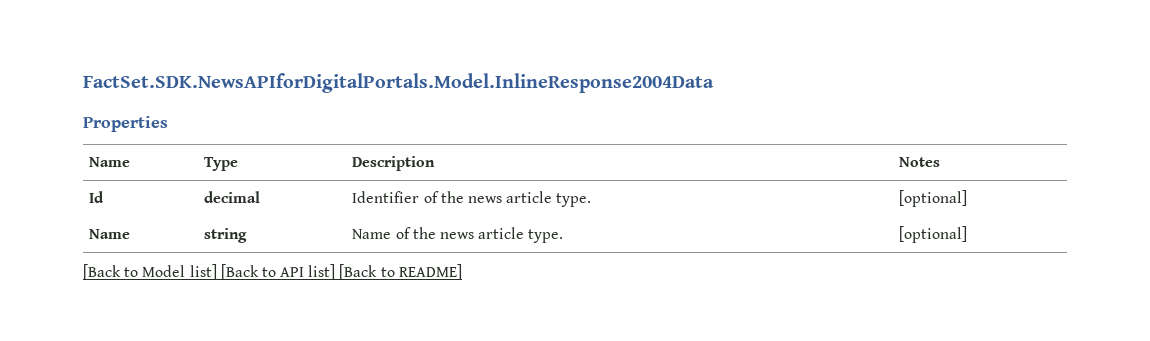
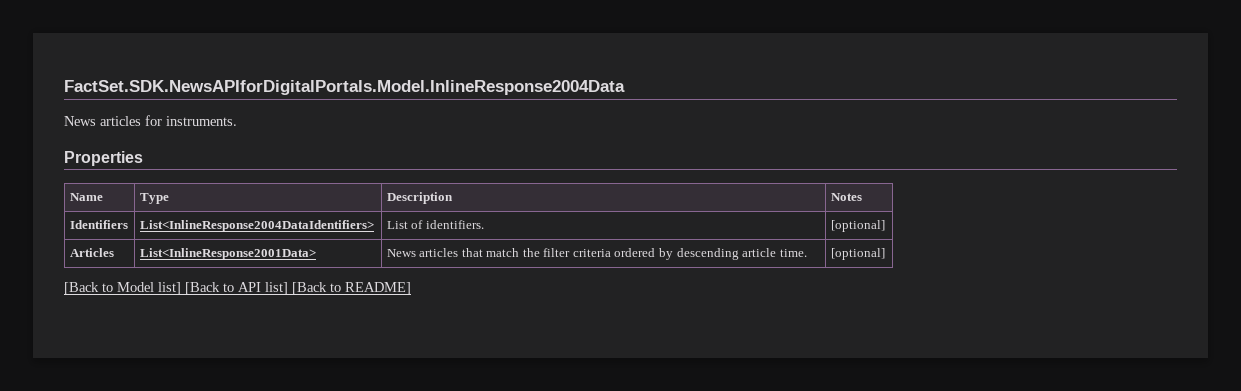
(714, 83) none -> [64,115,237,126] // News articles for instruments.
[89,191,105,203] [204,191,261,203] [352,191,592,207] [899,190,968,207] [89,229,131,239] [204,228,248,243] [352,227,564,243] Id | decimal | Identifier of the news article type. | [optional] // Name | string | Name of the news article type. -> [69,220,128,229] [139,220,374,232] [386,220,484,229] [830,220,885,232] [69,248,114,257] [139,248,316,260] [386,248,807,260] Identifiers | List<InlineResponse2004DataIdentifiers> | List of identifiers. | [optional] // Articles | List<InlineResponse2001Data> | News articles that match the filter criteria ordered by descending article time.

